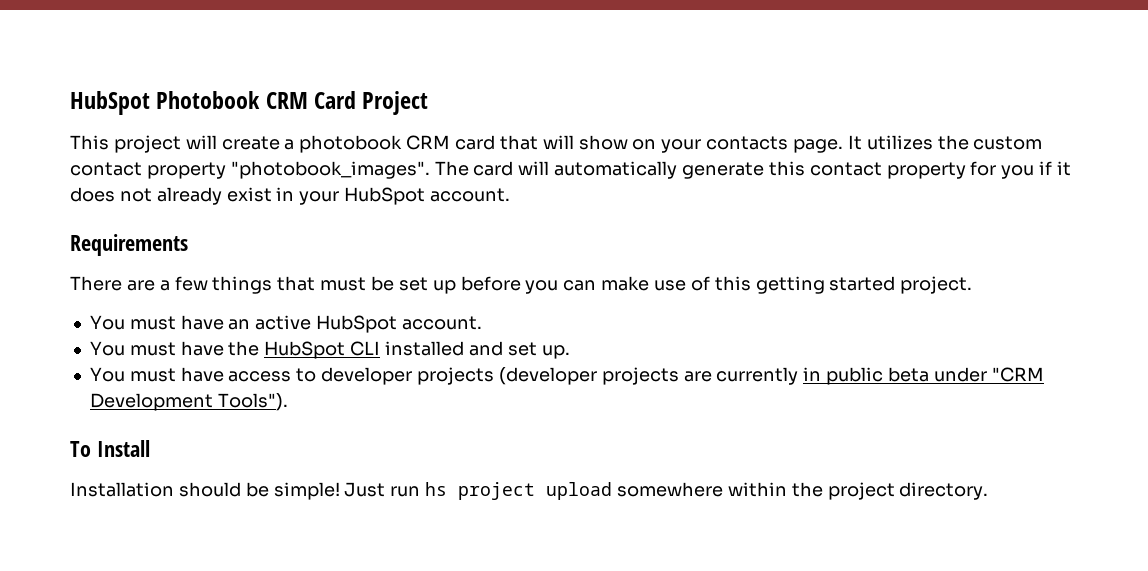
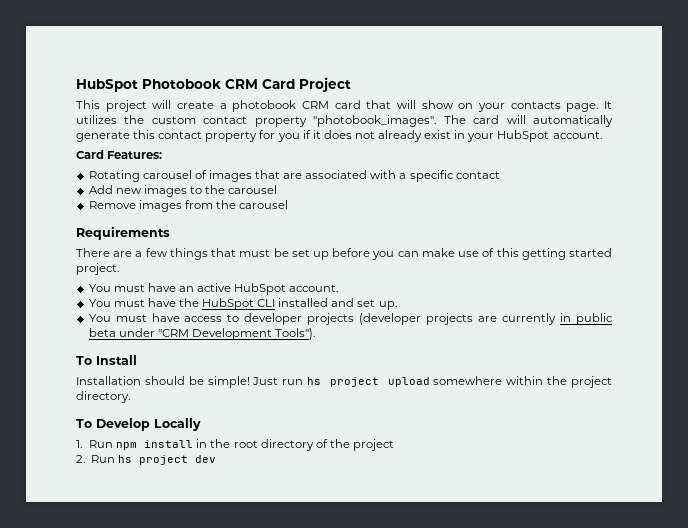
(511, 195) none -> [76,150,163,159] [88,170,500,182] [88,185,278,197] [88,200,289,212] // Card Features: // Rotating carousel of images that are associated with a specific contact // Add new images to the carousel // Remove images from the carousel
(989, 491) none -> [76,418,201,431] [76,439,395,451] [76,455,216,465] // To Develop Locally // 1. Run npm install in the root directory of the project // 2. Run hs project dev

